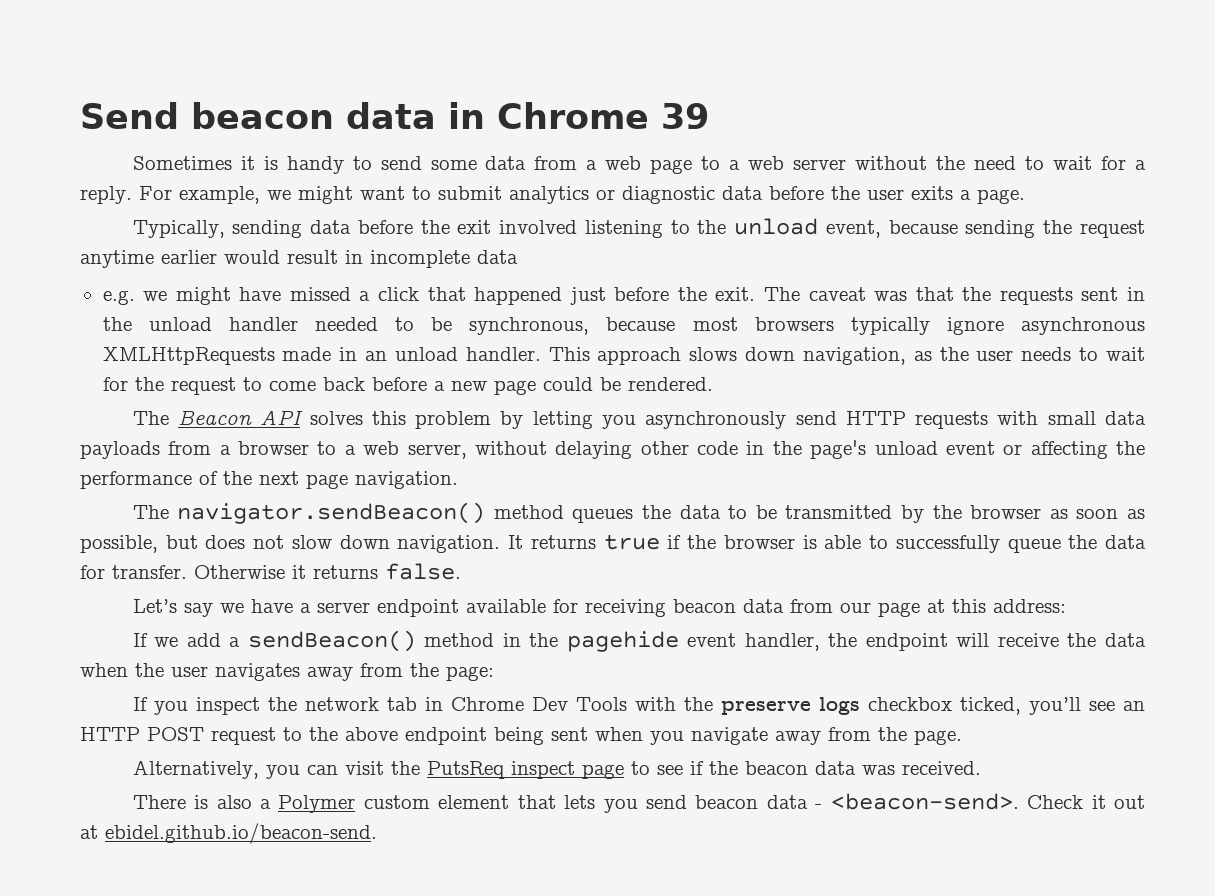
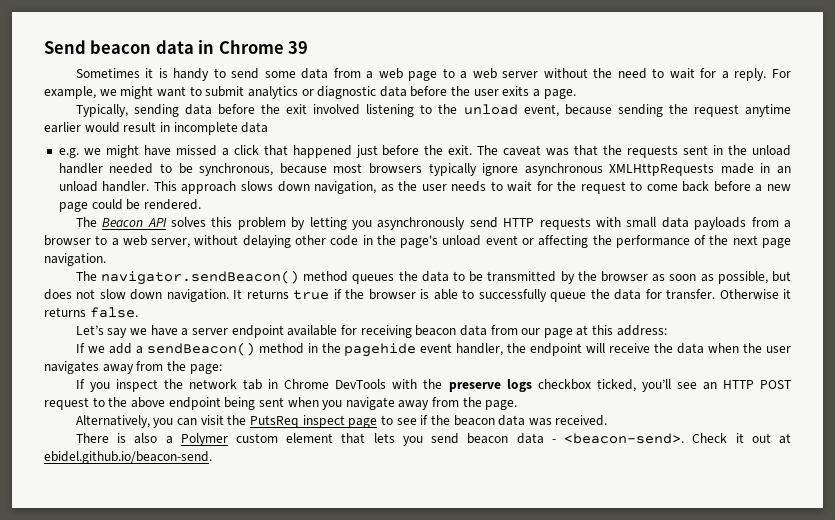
[531,697,627,711] Dev Tools -> [335,379,387,389] DevTools

